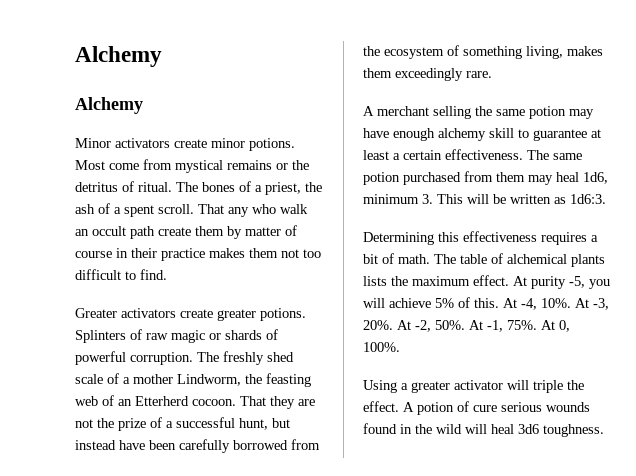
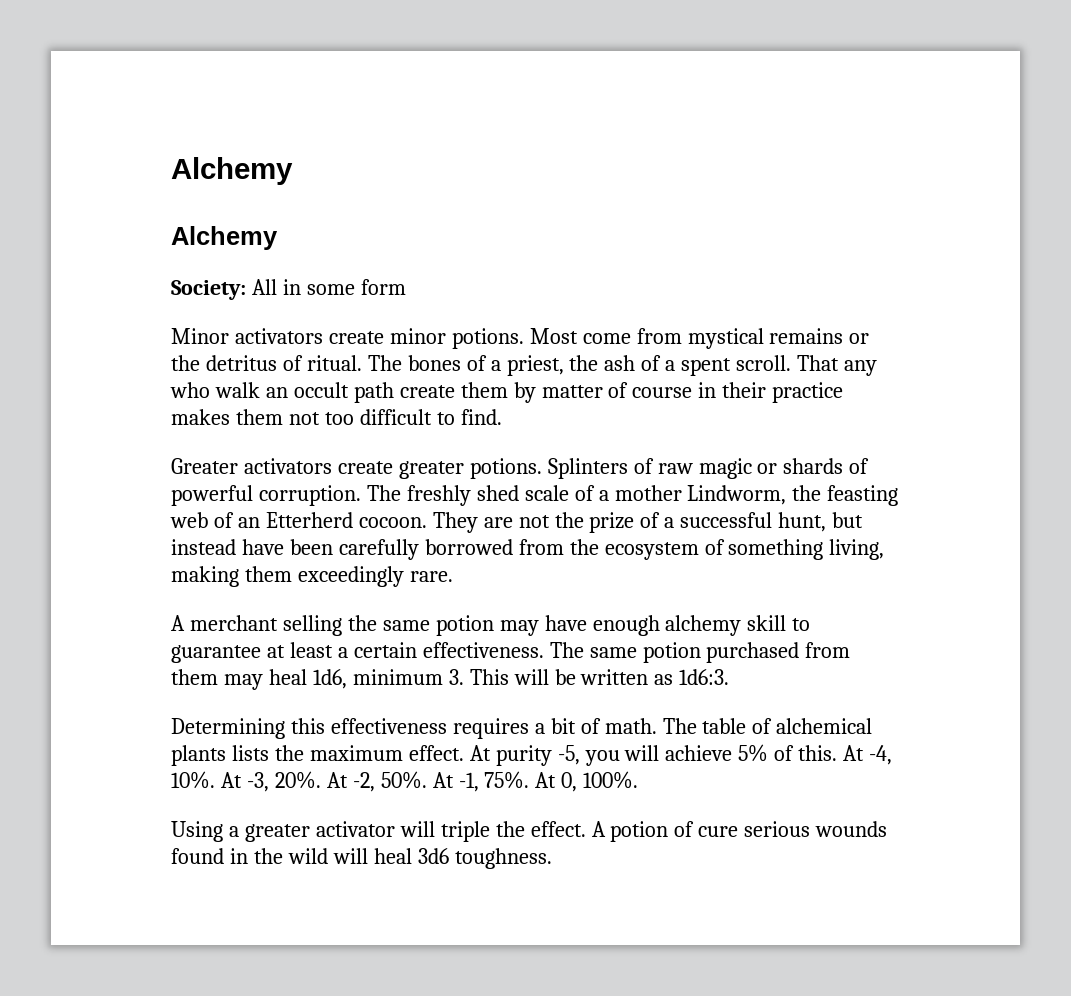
(143, 105) none -> [171,279,406,300] // Society: All in some form
[240,396,295,409] That they -> [432,512,478,533] They
[567,46,603,56] makes -> [171,566,239,587] making

